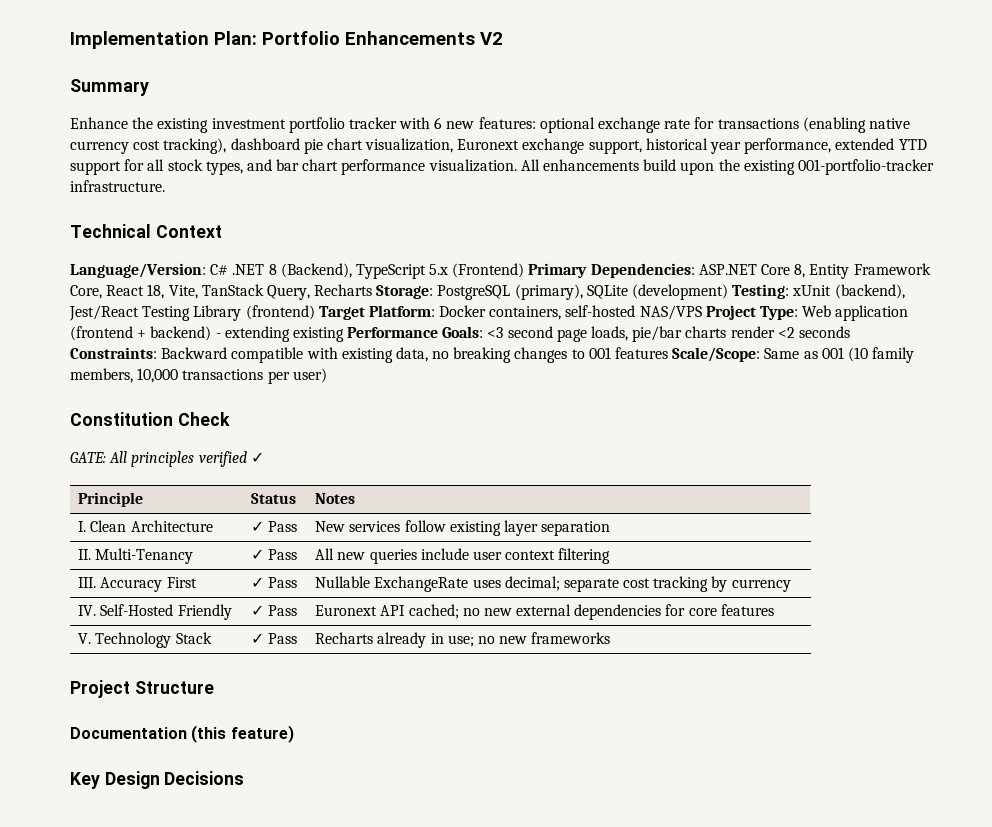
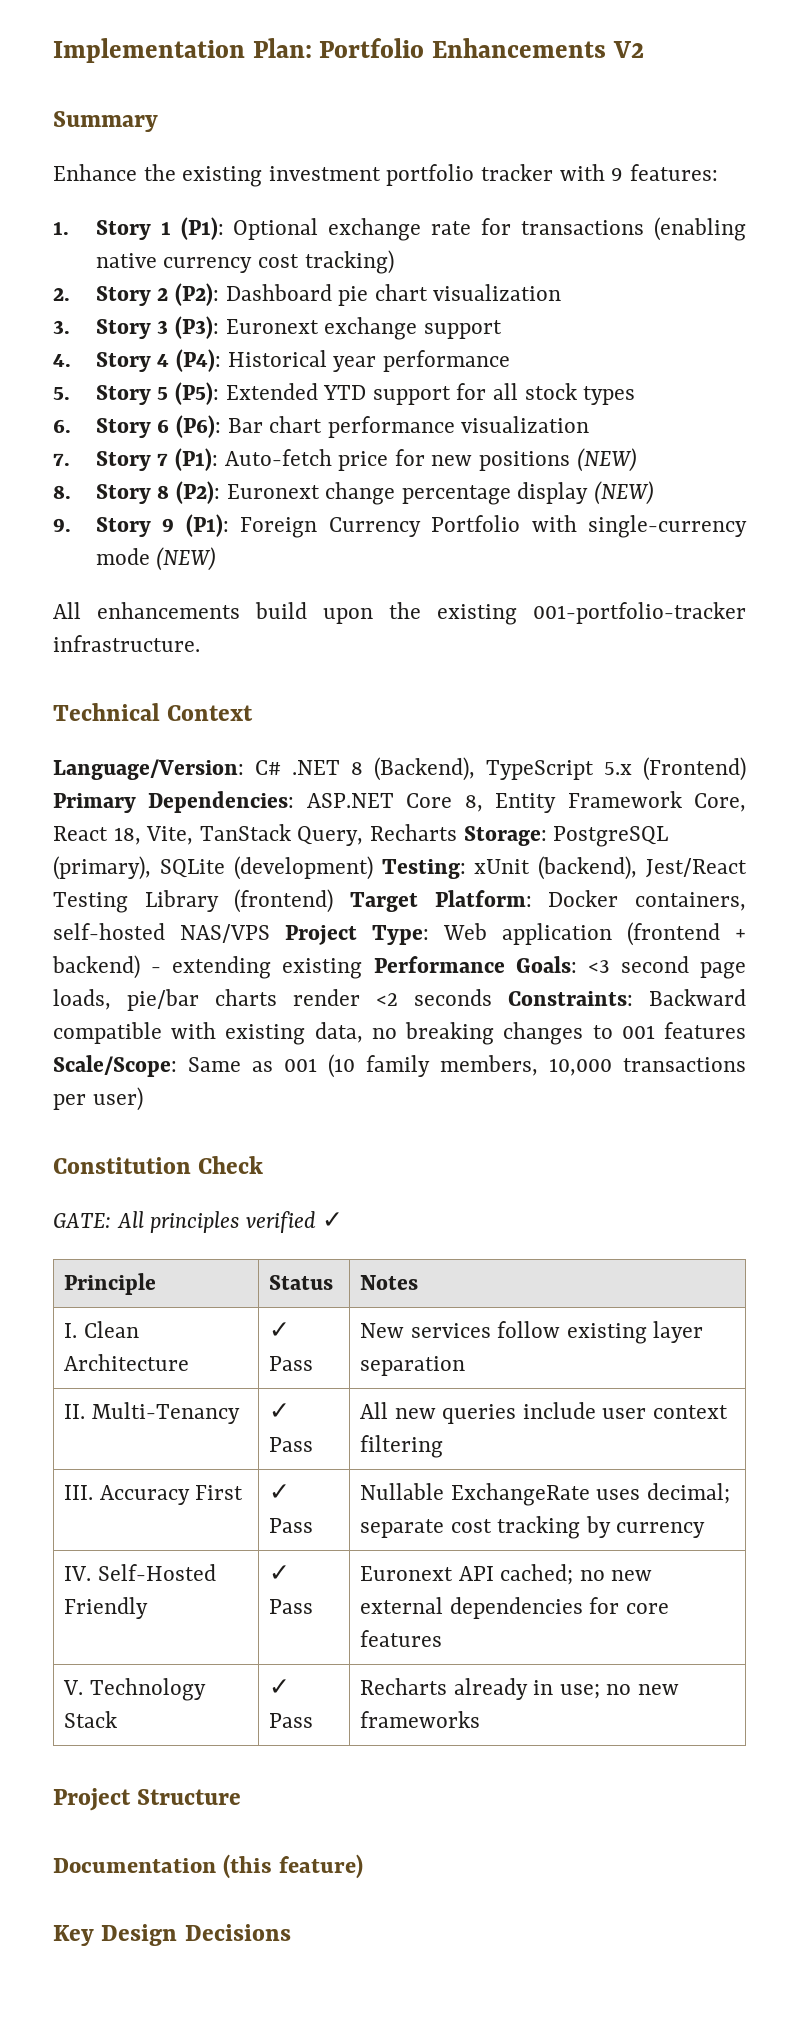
[434,117,475,129] 6 new -> [611,168,624,181] 9
[539,117,595,133] optional -> [53,217,319,240] // 1. Story 1 (P1): Optional
[163,138,895,154] tracking), dashboard pie chart visualization, Euronext exchange support, historical year performance, extended -> [304,250,394,274] [53,283,562,306] [53,316,502,340] [53,349,510,372] [53,382,318,405] tracking) // 2. Story 2 (P2): Dashboard pie chart visualization // 3. Story 3 (P3): Euronext exchange support // 4. Story 4 (P4): Historical year performance // 5. Story 5 (P5): Extended
[205,159,517,175] types, and bar chart performance visualization. -> [583,386,636,405] [53,415,590,438] [53,448,637,472] [53,481,655,505] [53,514,747,538] [95,547,217,571] types // 6. Story 6 (P6): Bar chart performance visualization // 7. Story 7 (P1): Auto-fetch price for new positions (NEW) // 8. Story 8 (P2): Euronext change percentage display (NEW) // 9. Story 9 (P1): Foreign Currency Portfolio with single-currency mode (NEW) //

